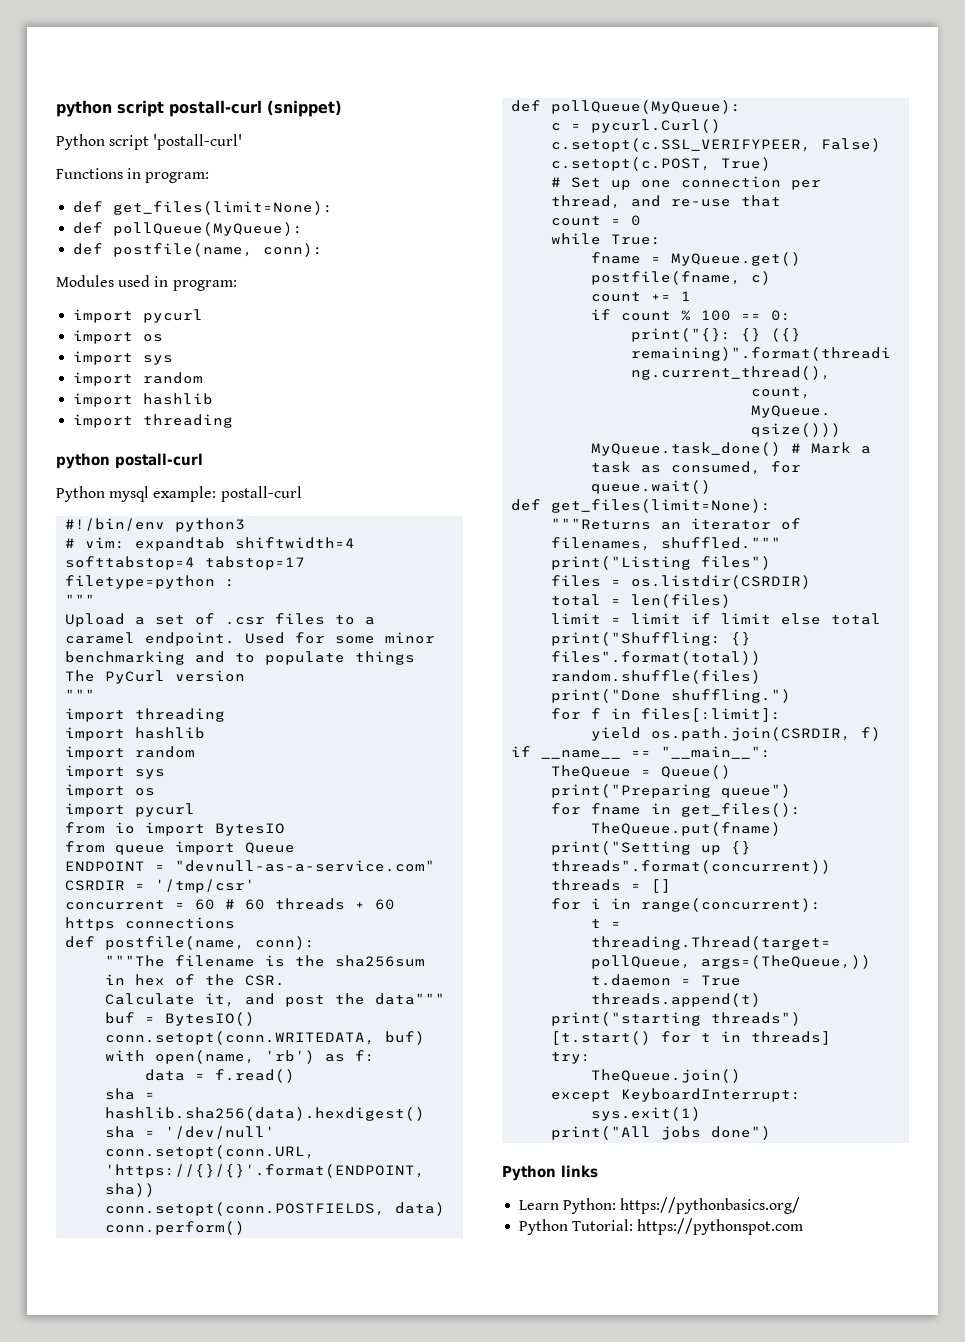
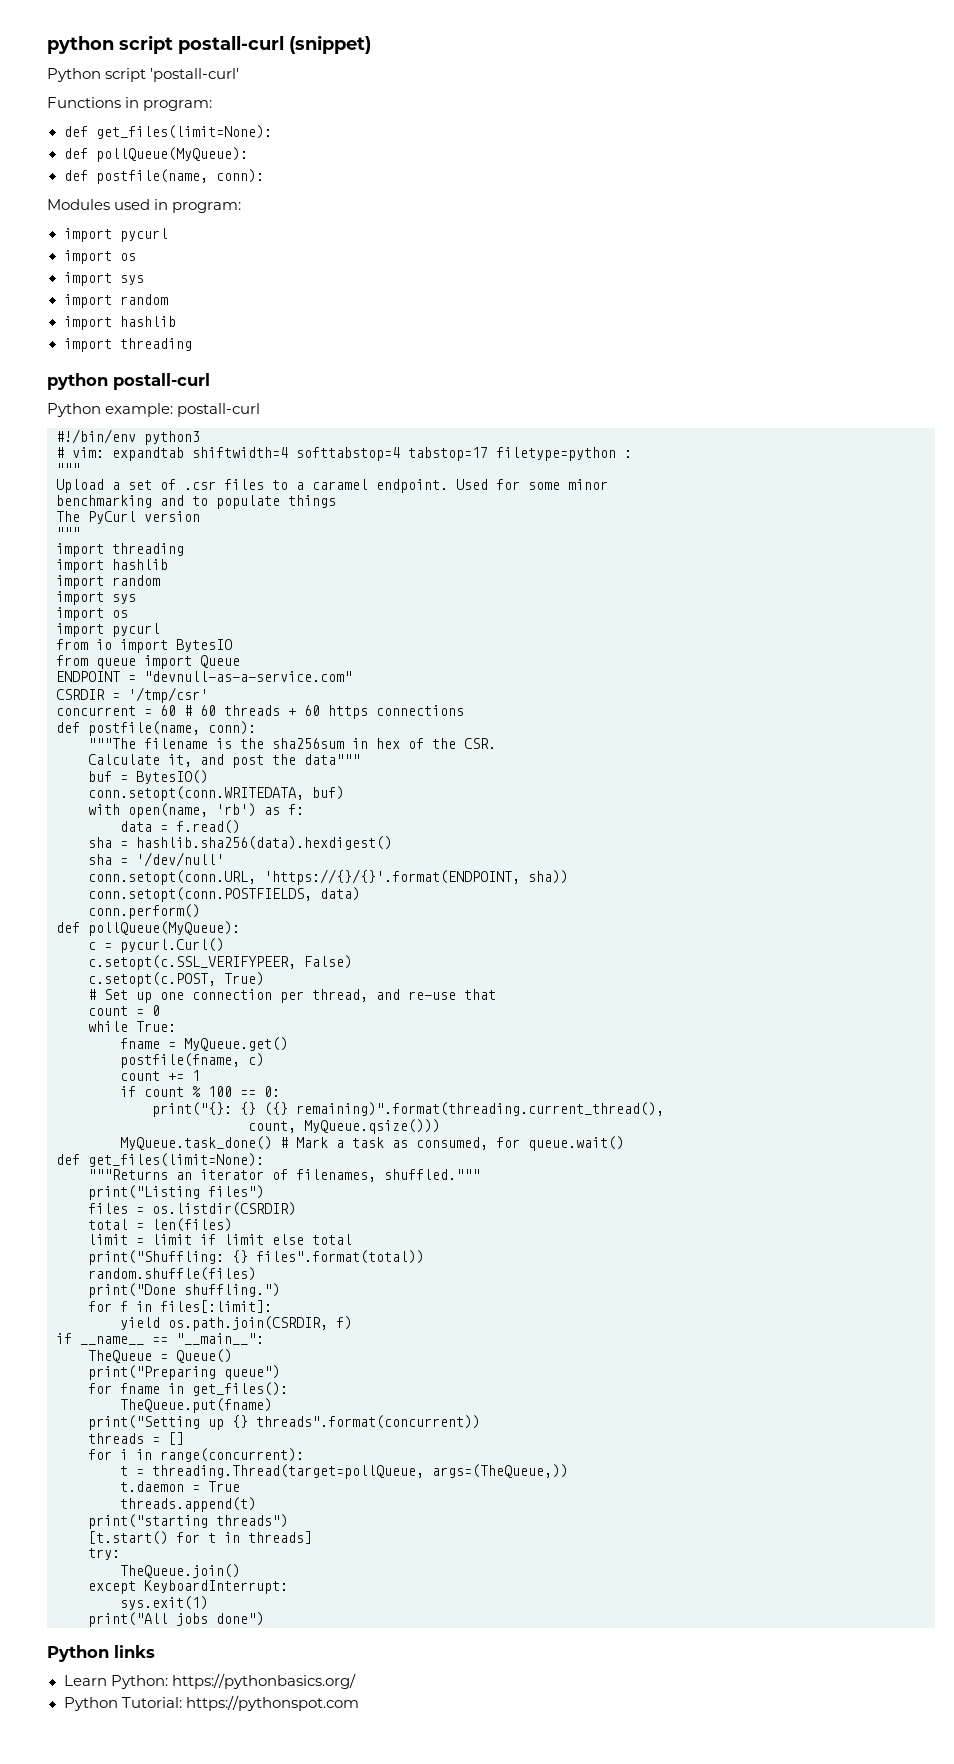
[109,486,150,502] mysql -> (101, 410) none

